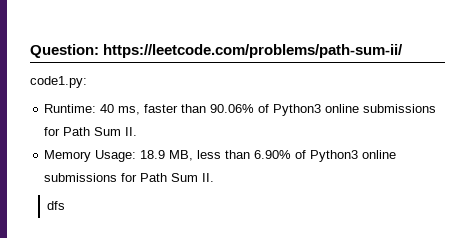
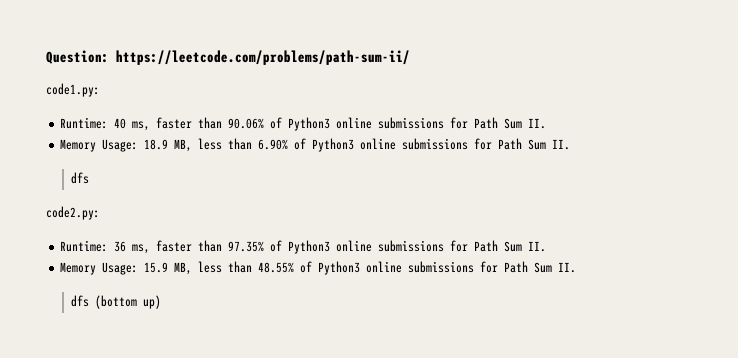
(66, 205) none -> [46,206,100,220] [60,240,547,254] [60,261,577,275] [71,295,162,309] // code2.py: // Runtime: 36 ms, faster than 97.35% of Python3 online submissions for Path Sum II. // Memory Usage: 15.9 MB, less than 48.55% of Python3 online submissions for Path Sum II. // dfs (bottom up)

